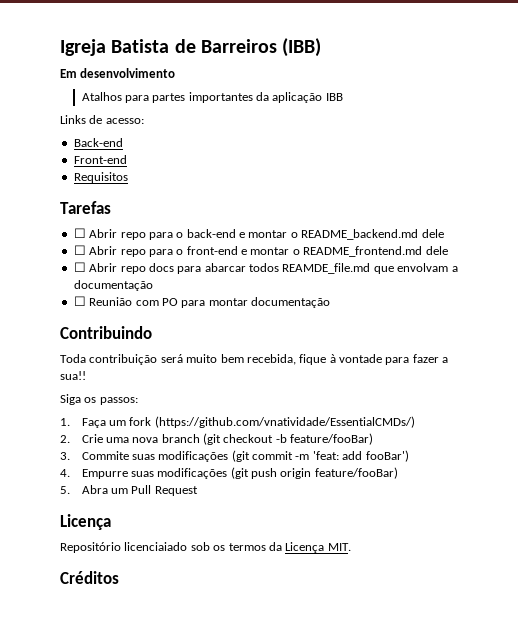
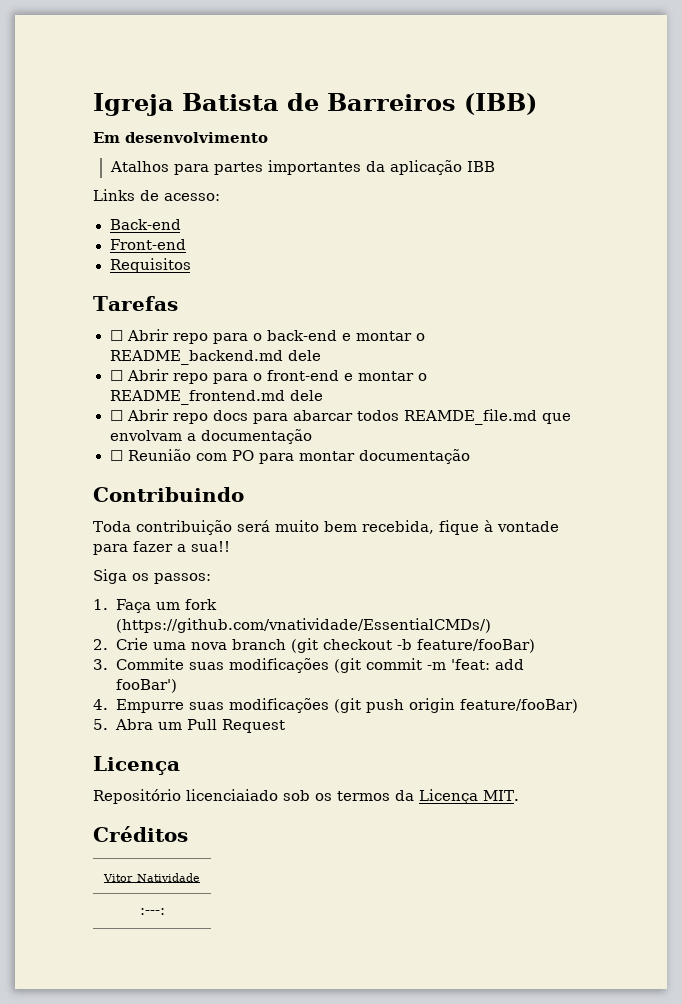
(119, 577) none -> [103,873,200,882] [139,908,165,915] // Vitor Natividade // :---:

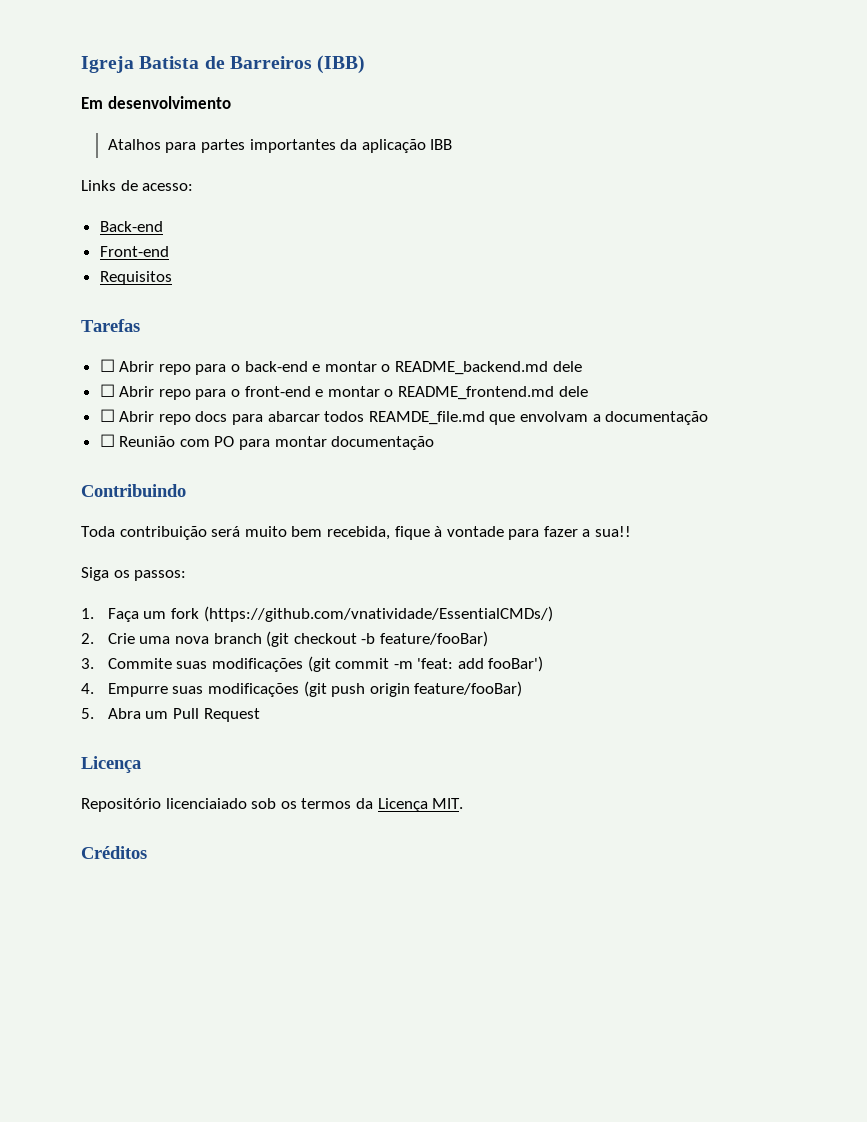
[103,873,200,882] [139,908,165,915] // Vitor Natividade // :---: -> (147, 852) none

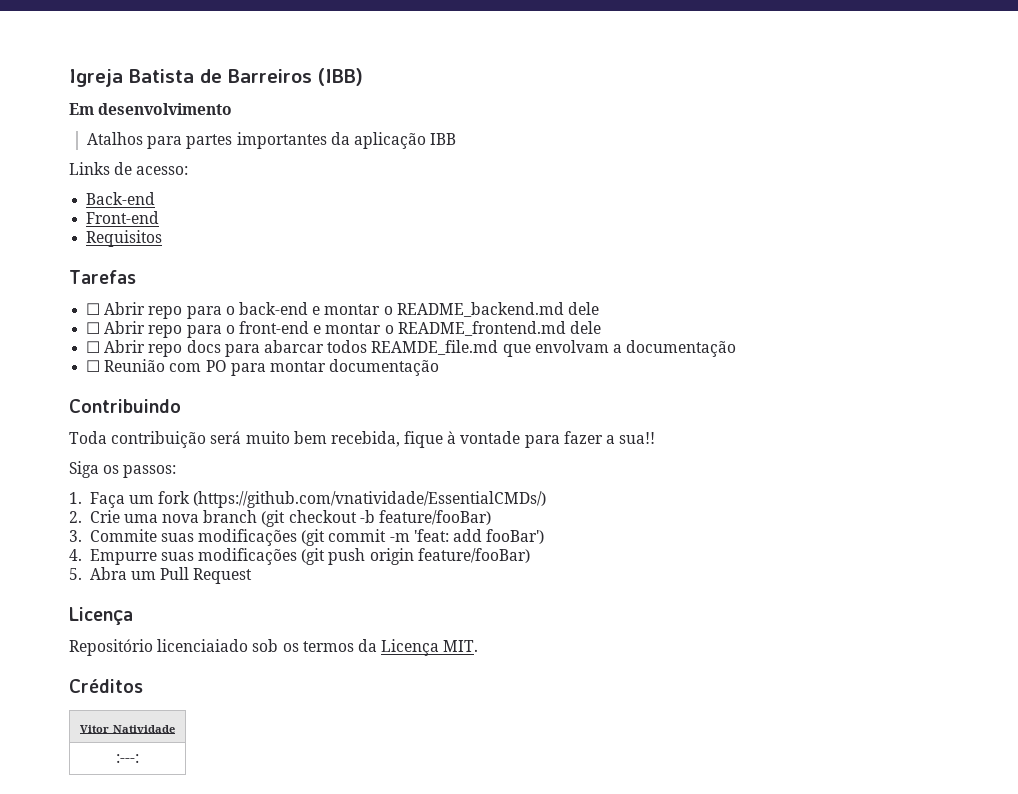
(147, 852) none -> [79,725,176,733] [116,754,139,763] // Vitor Natividade // :---:

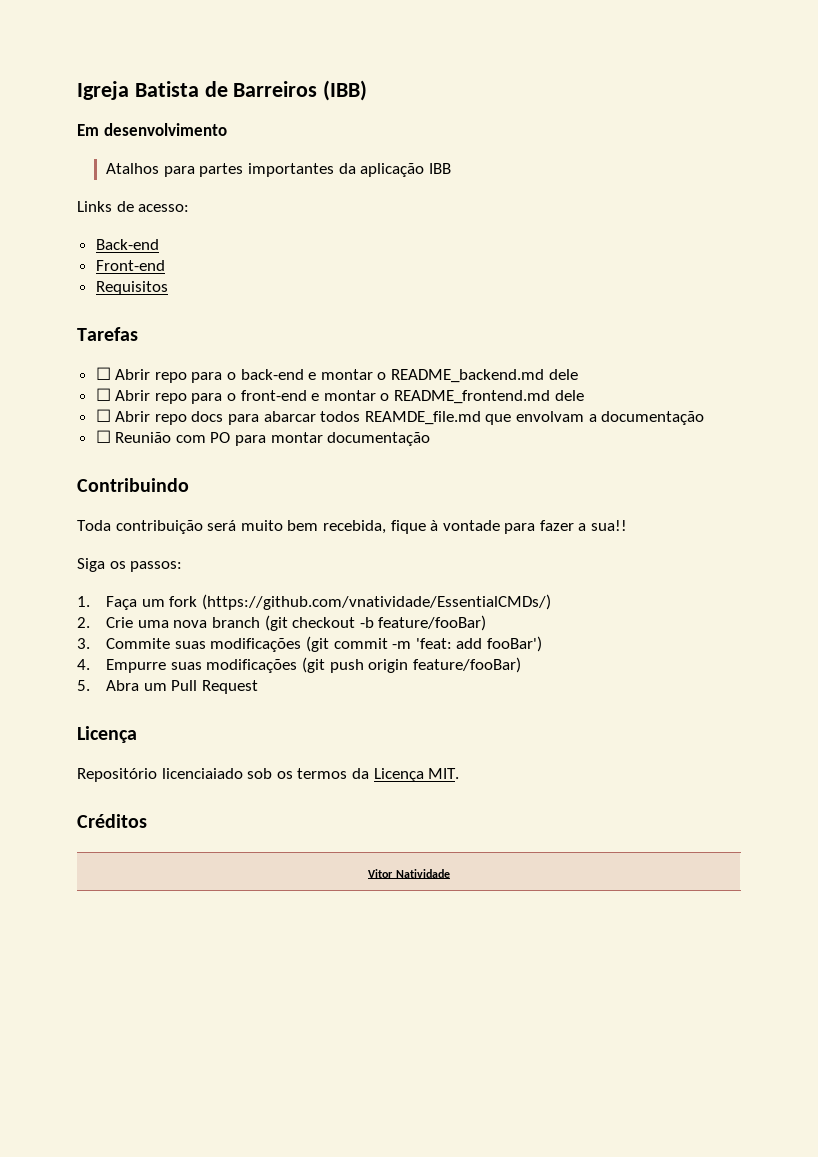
[116,754,139,763] // :---: -> (451, 873) none

